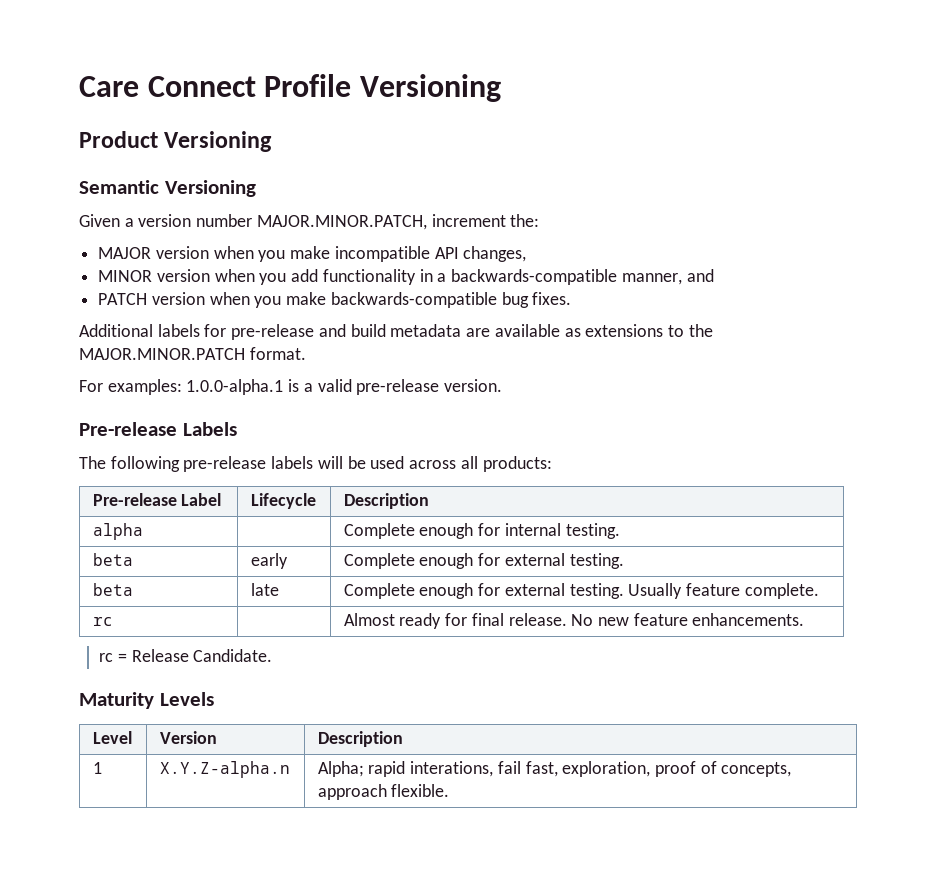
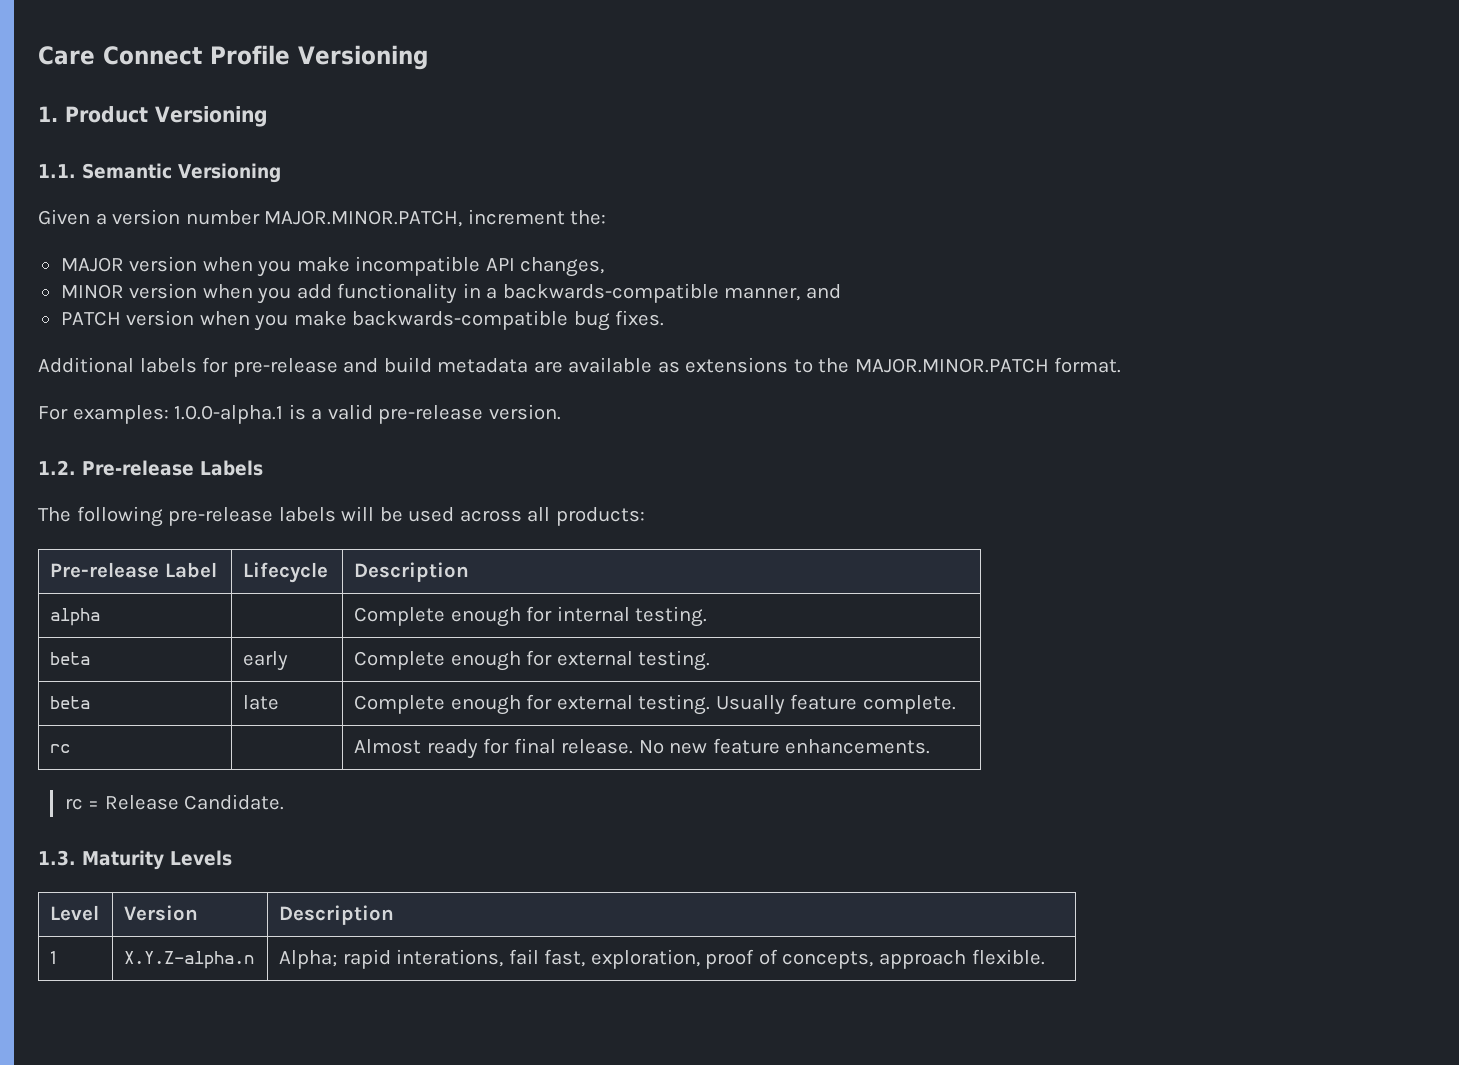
(501, 88) none -> [38,106,58,122] 1.
(273, 141) none -> [38,164,76,178] 1.1.
(503, 385) none -> [38,460,76,475] 1.2.
(273, 655) none -> [38,850,76,866] 1.3.

